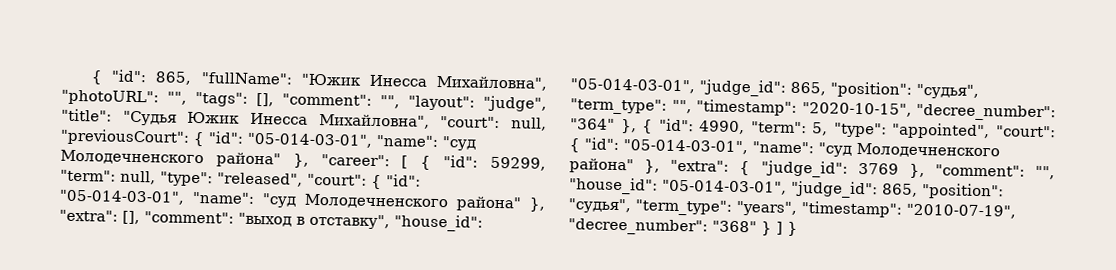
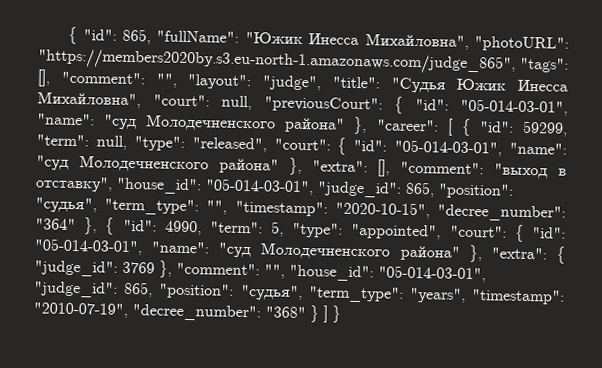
[167,91,187,105] "", -> [38,48,516,75] "https://members2020by.s3.eu-north-1.amazonaws.com/judge_865",

